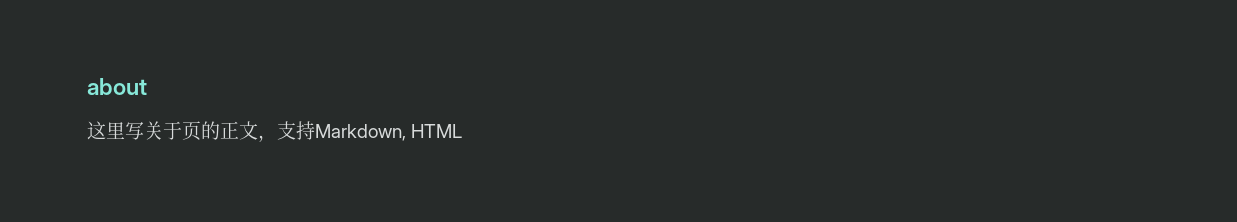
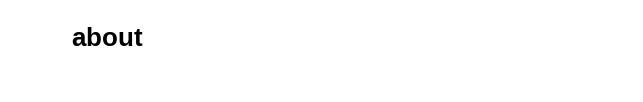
[87,121,463,142] // 这里写关于页的正文，支持Markdown, HTML -> (143, 36) none

